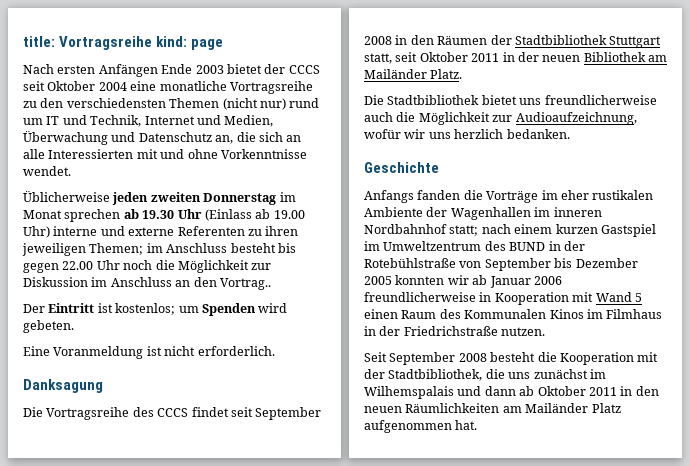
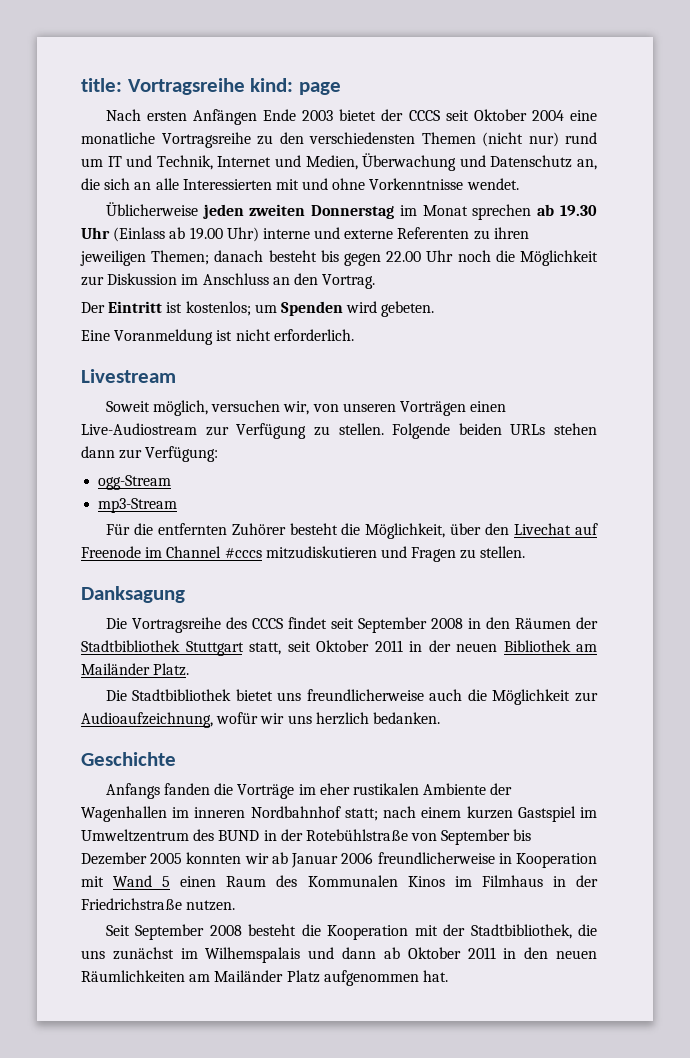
[146,243,228,253] im Anschluss -> [214,250,264,262] danach
[219,278,271,290] Vortrag.. -> [322,274,376,289] Vortrag.
(275, 351) none -> [81,369,176,383] [105,400,507,416] [81,423,597,439] [81,446,219,462] [98,475,172,490] [98,498,178,513] [105,523,598,539] [81,546,526,562] // Livestream // Soweit möglich, versuchen wir, von unseren Vorträgen einen Live-Audiostream zur Verfügung zu stellen. Folgende beiden URLs stehen dann zur Verfügung: // ogg-Stream // mp3-Stream // Für die entfernten Zuhörer besteht die Möglichkeit, über den Livechat auf Freenode im Channel #cccs mitzudiskutieren und Fragen zu stellen.

